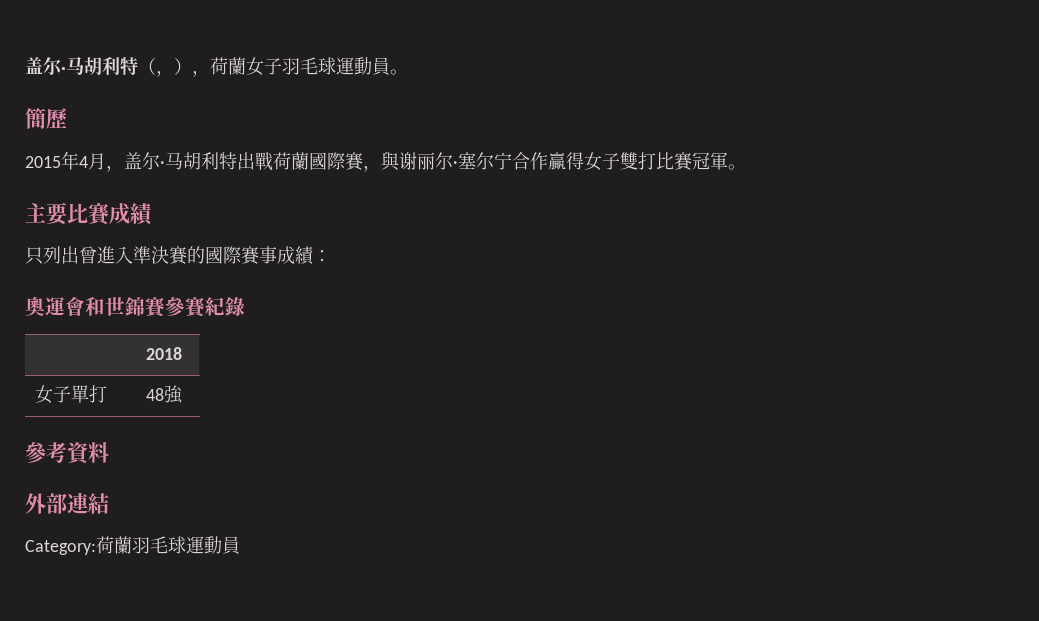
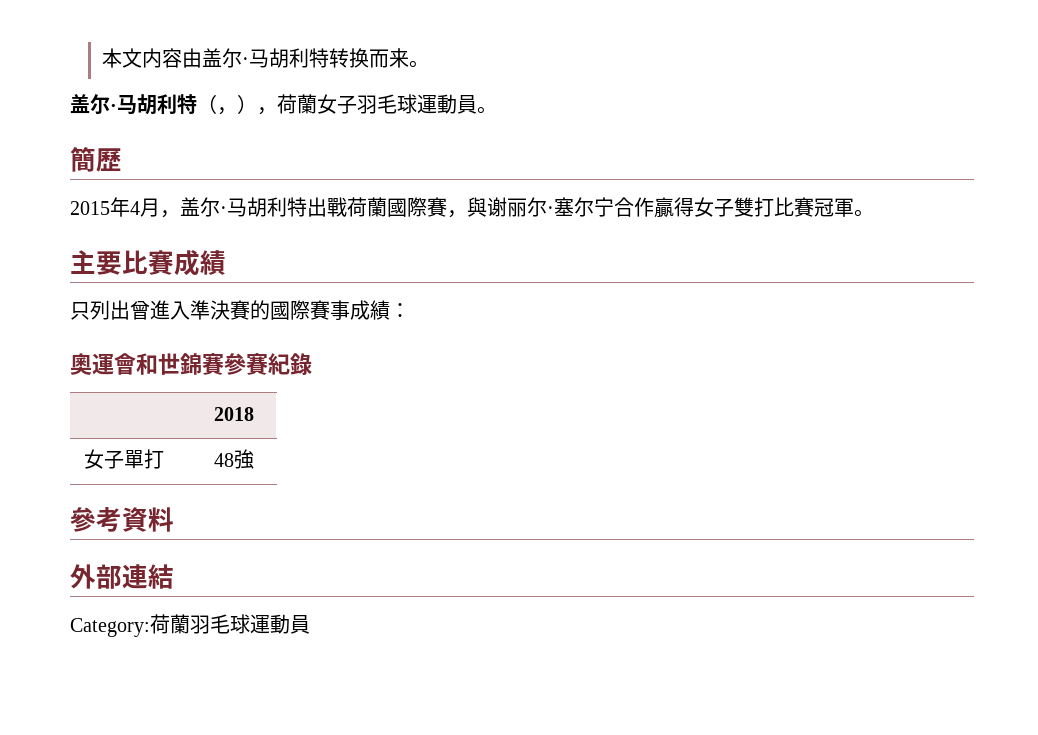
(25, 65) none -> [101,48,429,68] 本文内容由盖尔·马胡利特转换而来。 //

